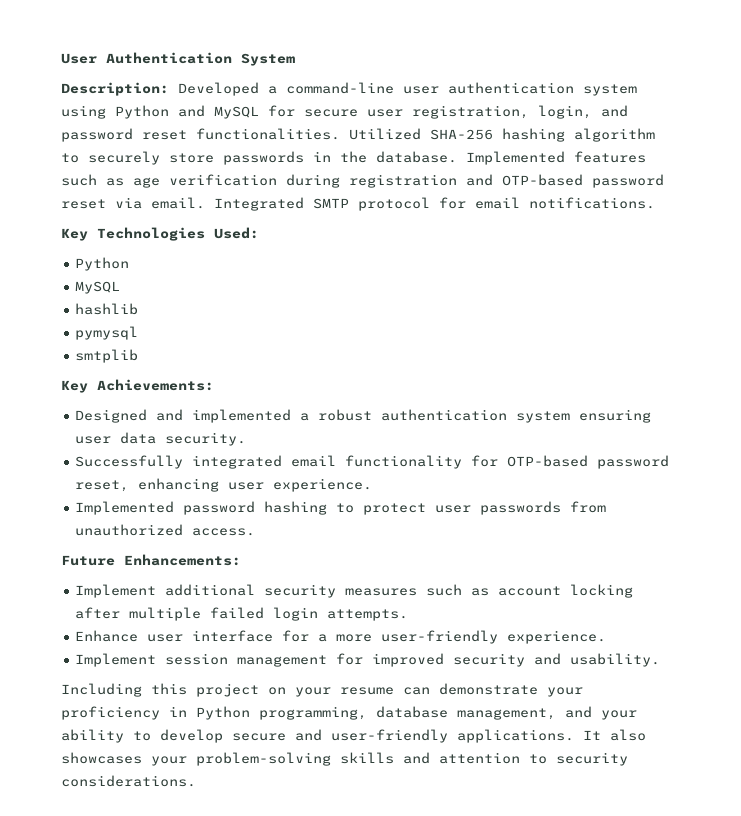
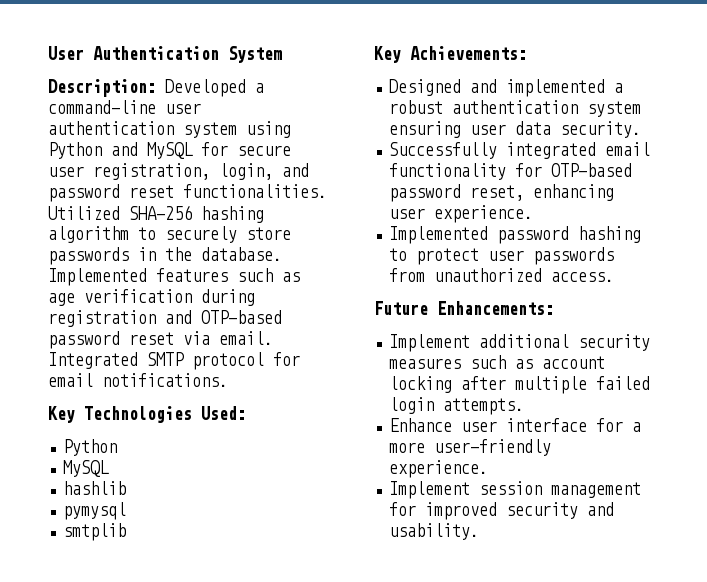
[61,683,583,697] [61,706,637,720] [61,729,646,743] [61,752,628,766] [61,775,196,787] // Including this project on your resume can demonstrate your proficiency in Python programming, database management, and your ability to develop secure and user-friendly applications. It also showcases your problem-solving skills and attention to security considerations. -> (480, 531) none

